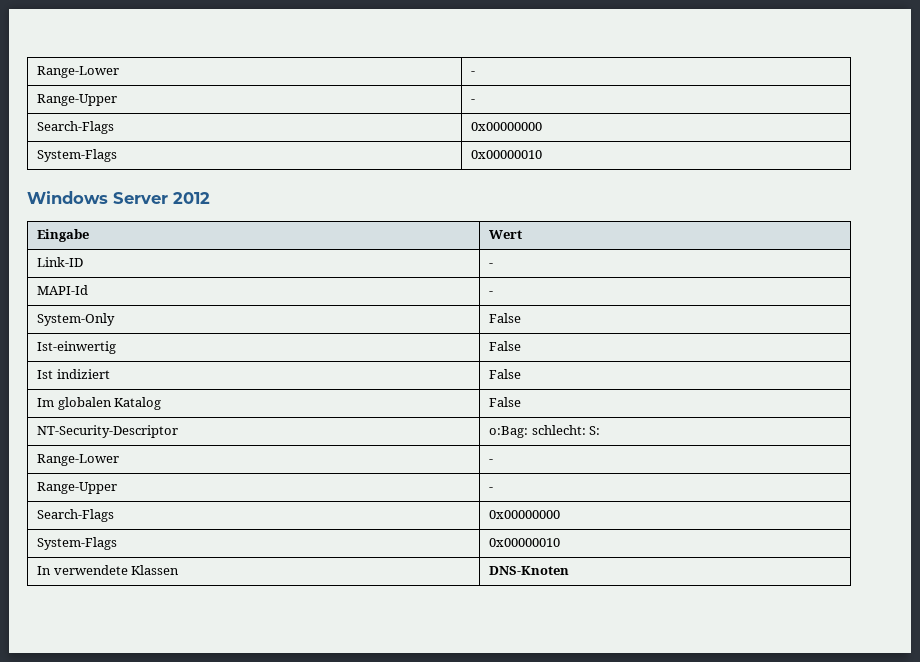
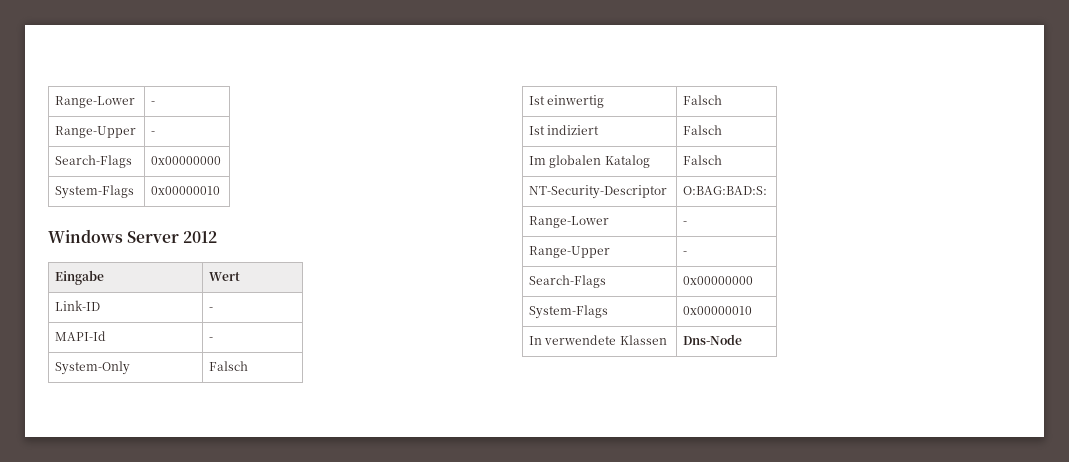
[489,313,522,323] [37,341,117,354] [489,341,522,351] False // Ist-einwertig | False -> [209,361,249,371] [529,95,605,108] [683,95,723,105] Falsch // Ist einwertig | Falsch
[489,369,522,379] False -> [683,125,723,135] Falsch
[489,397,522,407] False -> [683,155,723,165] Falsch
[489,425,601,438] o:Bag: schlecht: S: -> [683,186,768,195] O:BAG:BAD:S:
[489,566,570,575] DNS-Knoten -> [683,334,743,345] Dns-Node

